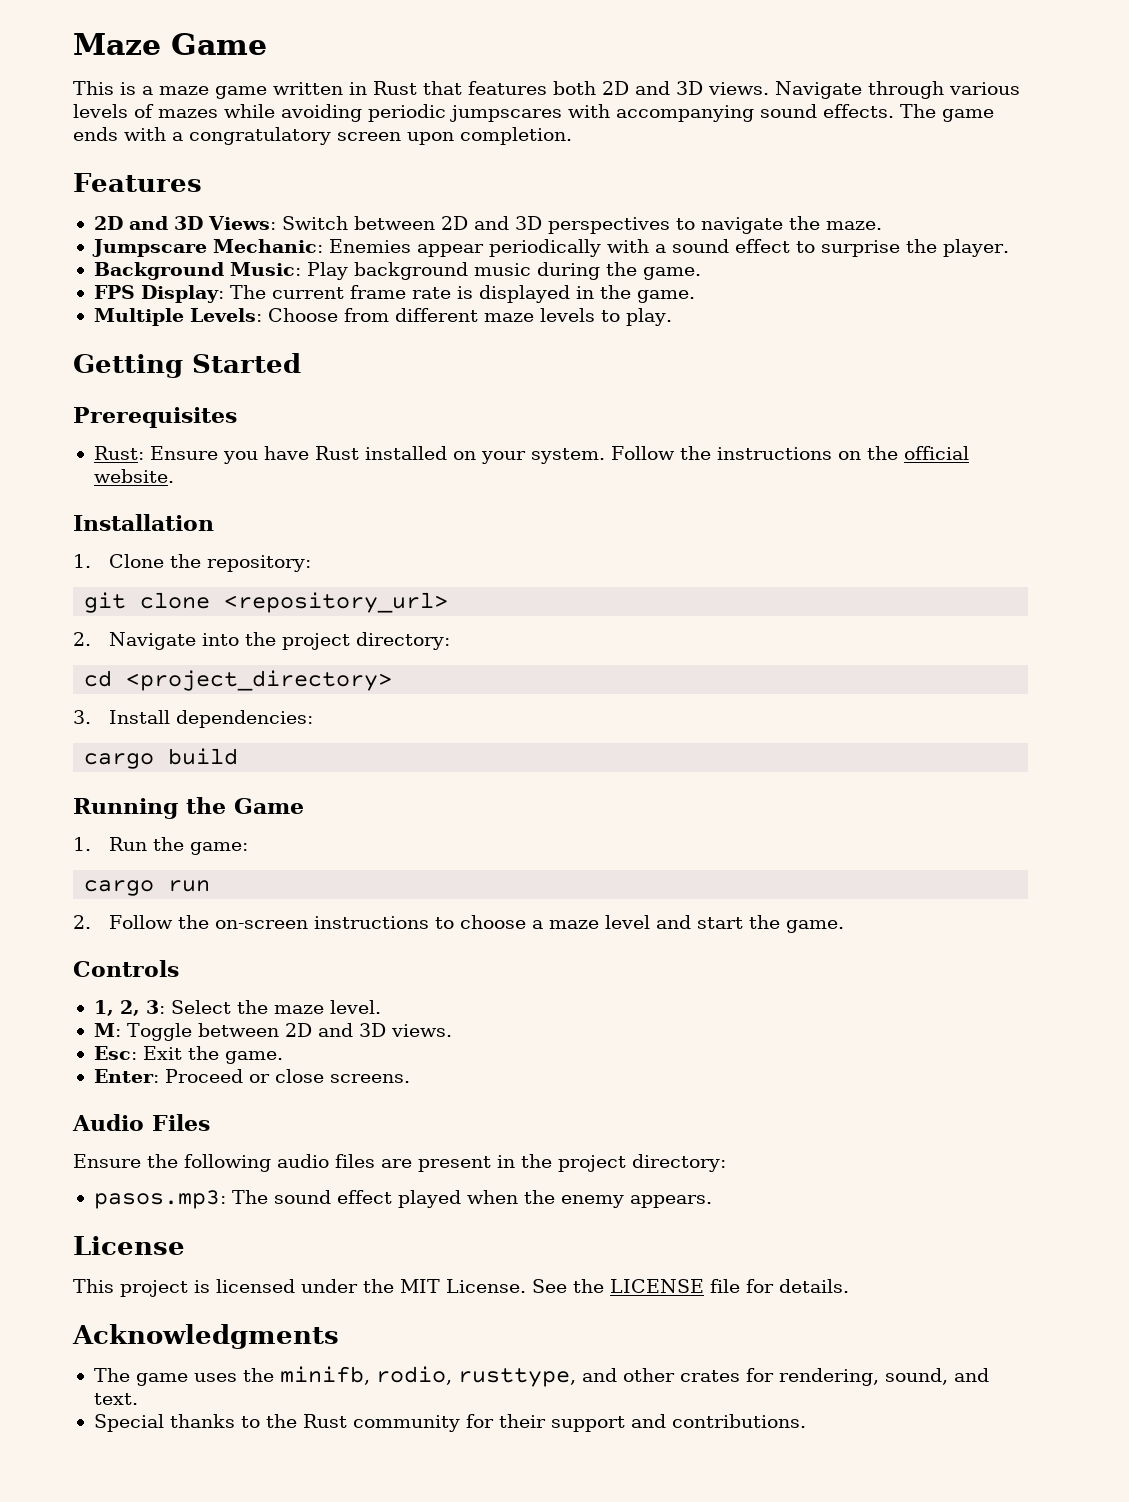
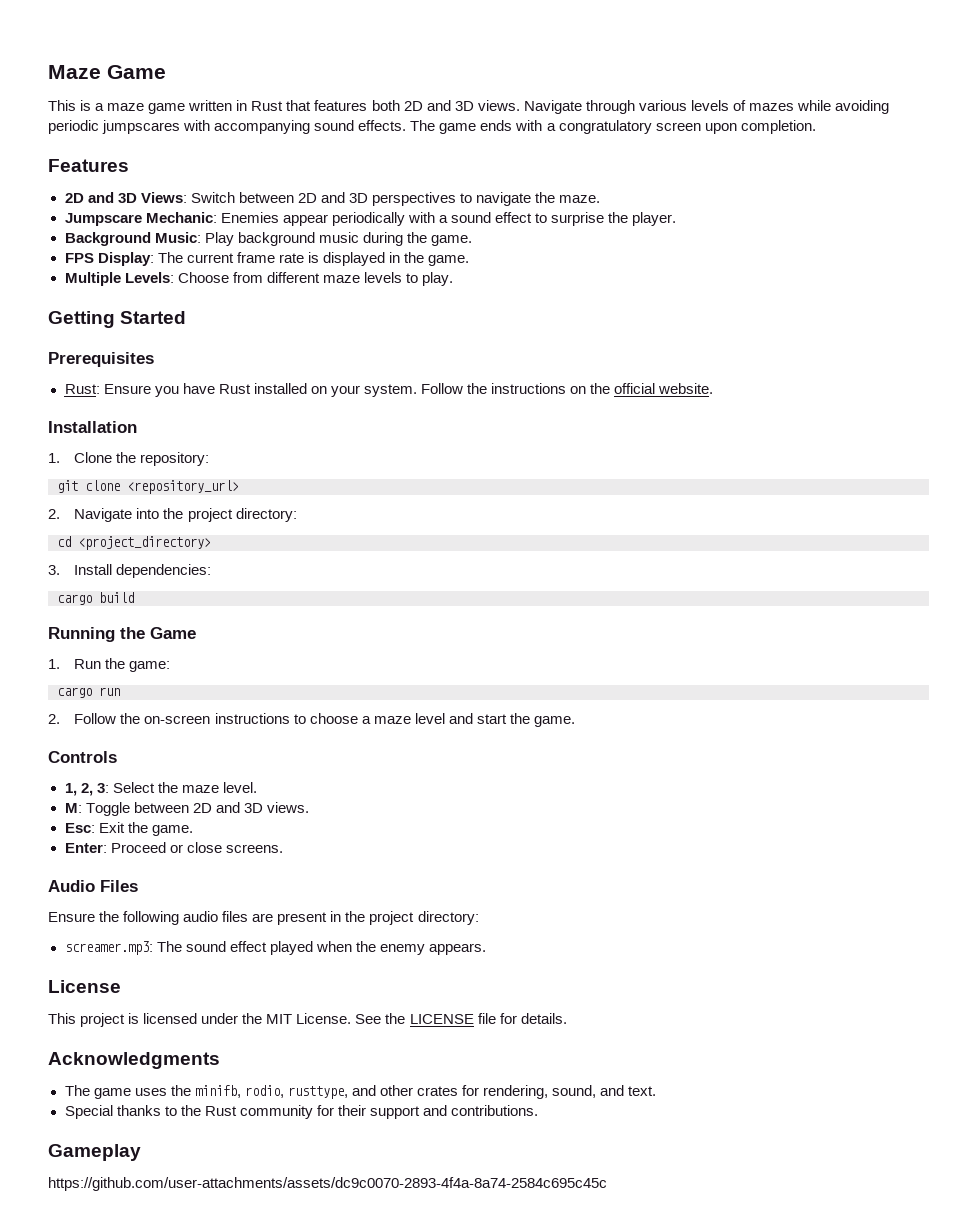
[93,1190,226,1209] pasos.mp3: -> [64,941,153,955] screamer.mp3:
(806, 1421) none -> [48,1144,141,1161] [48,1177,607,1191] // Gameplay // https://github.com/user-attachments/assets/dc9c0070-2893-4f4a-8a74-2584c695c45c

